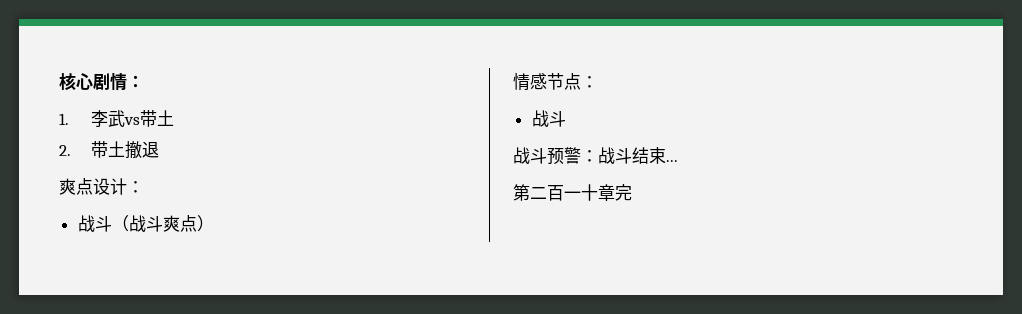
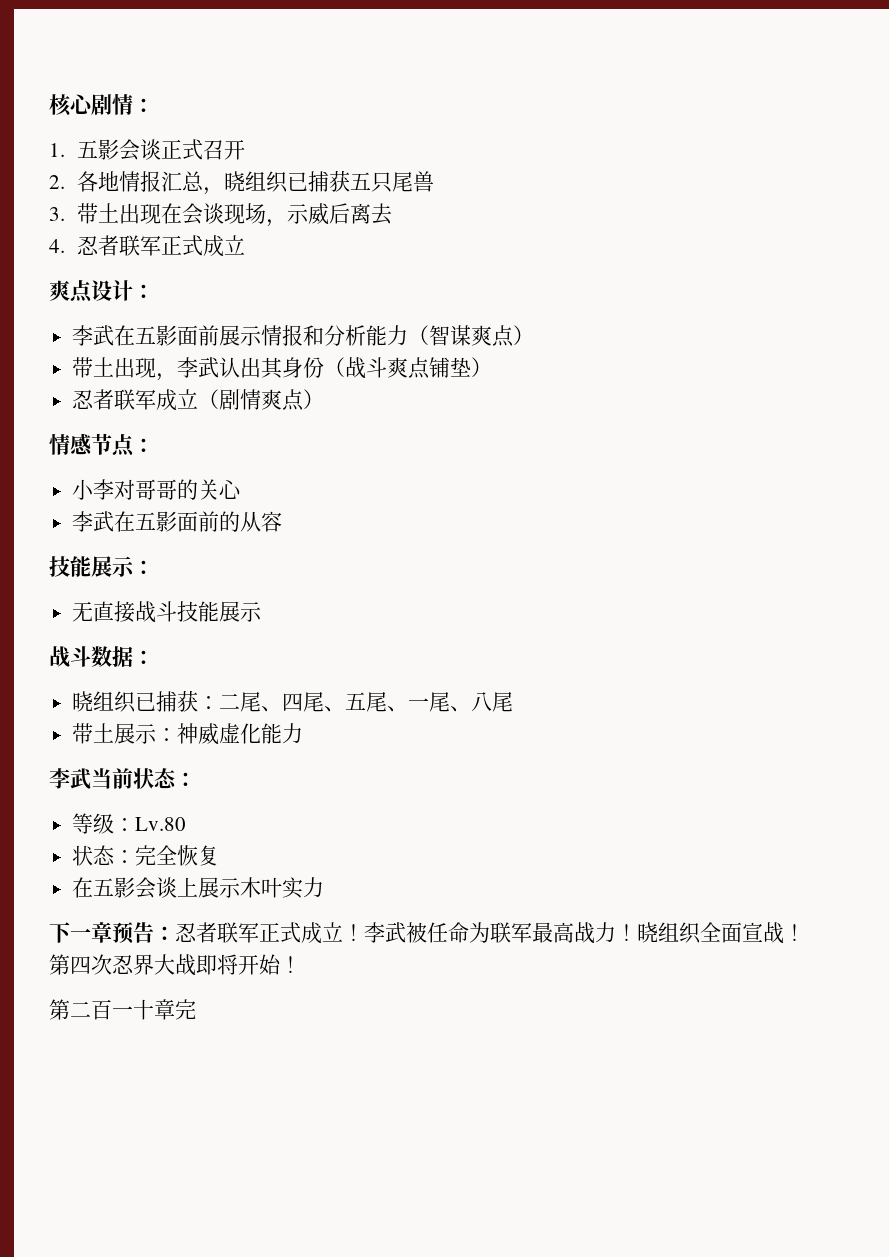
[90,110,174,127] [59,141,159,159] [59,178,144,195] [77,215,214,233] [513,73,598,91] [531,110,566,128] [513,147,678,165] 李武vs带土 // 2.带土撤退 // 爽点设计： // 战斗（战斗爽点） // 情感节点： // 战斗 // 战斗预警：战斗结束... -> [76,139,245,161] [49,170,434,195] [49,203,392,227] [49,235,245,257] [49,280,154,303] [72,325,535,347] [72,357,493,381] [72,389,325,411] [49,433,154,457] [72,479,243,500] [72,511,283,532] [49,556,154,577] [72,601,263,623] [49,646,154,668] [72,690,514,713] [72,723,304,745] [49,768,196,790] [72,813,187,834] [72,845,220,866] [72,877,325,899] [49,922,805,944] [49,954,301,976] 五影会谈正式召开 // 2.各地情报汇总，晓组织已捕获五只尾兽 // 3.带土出现在会谈现场，示威后离去 // 4.忍者联军正式成立 // 爽点设计： // 李武在五影面前展示情报和分析能力（智谋爽点） // 带土出现，李武认出其身份（战斗爽点铺垫） // 忍者联军成立（剧情爽点） // 情感节点： // 小李对哥哥的关心 // 李武在五影面前的从容 // 技能展示： // 无直接战斗技能展示 // 战斗数据： // 晓组织已捕获：二尾、四尾、五尾、一尾、八尾 // 带土展示：神威虚化能力 // 李武当前状态： // 等级：Lv.80 // 状态：完全恢复 // 在五影会谈上展示木叶实力 // 下一章预告：忍者联军正式成立！李武被任命为联军最高战力！晓组织全面宣战！第四次忍界大战即将开始！

